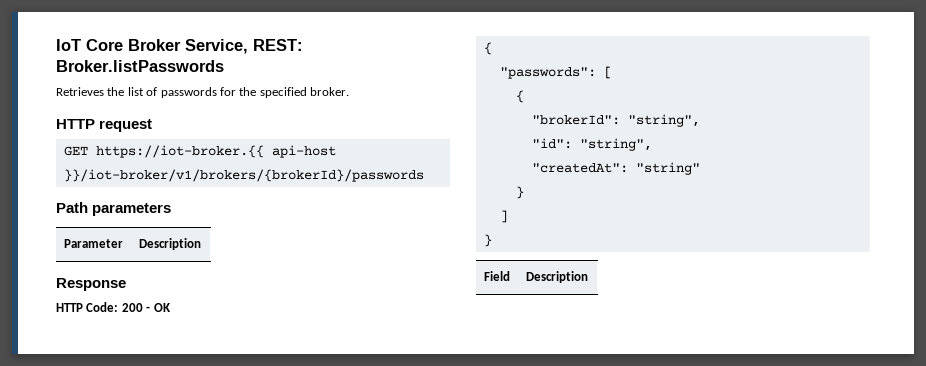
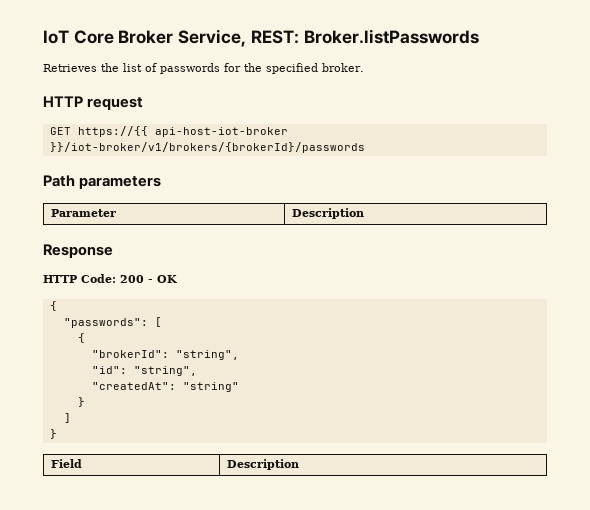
[95,145,336,158] https://iot-broker.{{ api-host -> [77,126,288,137] https://{{ api-host-iot-broker

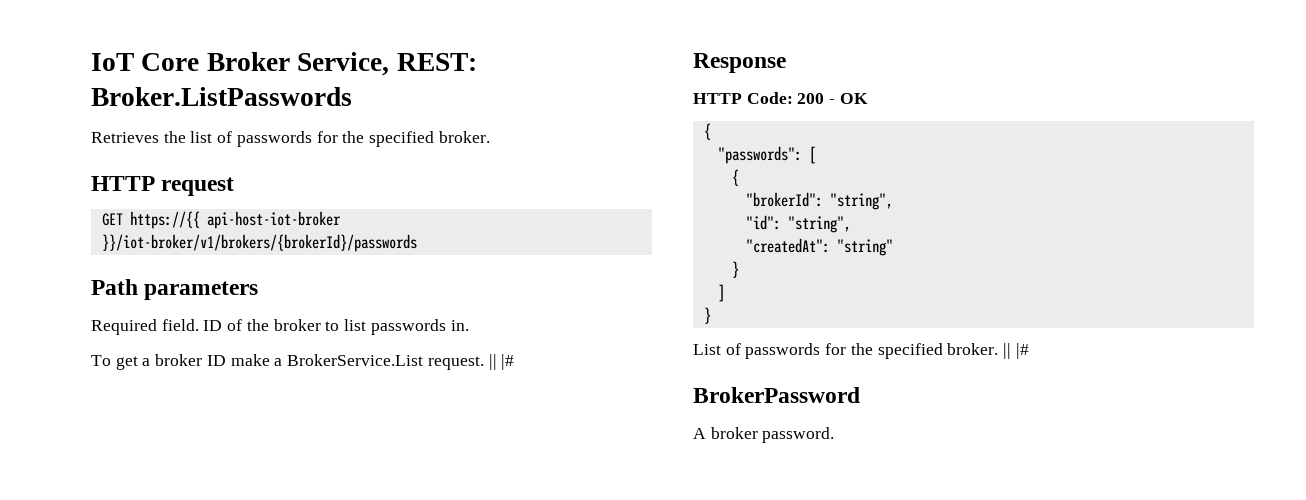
[303,29,479,44] Broker.listPasswords -> [91,87,352,106] Broker.ListPasswords
[51,209,117,217] [292,208,365,219] // Parameter | Description -> [91,319,469,335] [91,354,515,370] // Required field. ID of the broker to list passwords in. // To get a broker ID make a BrokerService.List request. || |#
[51,459,83,468] [227,459,300,470] // Field | Description -> [693,343,1029,359] [693,387,860,403] [693,427,835,443] // List of passwords for the specified broker. || |# // BrokerPassword // A broker password.

